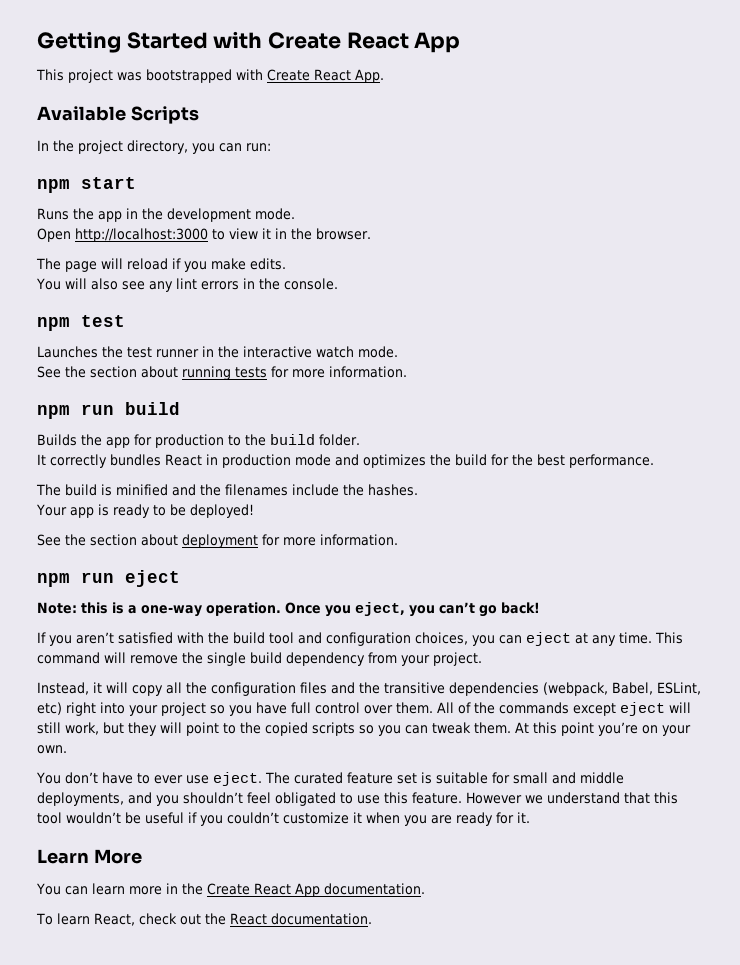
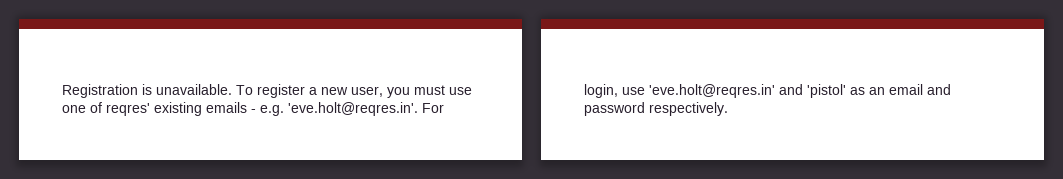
[37,31,461,53] [36,69,384,83] [37,106,199,124] [37,140,271,154] [37,177,136,193] [37,208,295,222] [37,228,371,242] [36,258,286,272] [36,278,338,292] [37,315,125,331] [37,346,398,358] [37,366,407,380] [37,402,180,419] [37,434,360,448] [37,454,654,468] [36,484,418,496] [36,504,254,518] [37,534,398,548] [37,570,180,587] [37,602,540,617] [37,632,683,646] [37,652,482,666] [37,682,701,696] [37,702,691,716] [37,722,691,736] [37,745,67,754] [36,772,624,786] [37,792,678,806] [37,812,530,826] [37,849,142,864] [36,883,425,897] [36,913,372,926] Getting Started with Create React App // This project was bootstrapped with Create React App. // Available Scripts // In the project directory, you can run: // npm start // Runs the app in the development mode. // Open http://localhost:3000 to view it in the browser. // The page will reload if you make edits. // You will also see any lint errors in the console. // npm test // Launches the test runner in the interactive watch mode. // See the section about running tests for more information. // npm run build // Builds the app for production to the build folder. // It correctly bundles React in production mode and optimizes the build for the best performance. // The build is minified and the filenames include the hashes. // Your app is ready to be deployed! // See the section about deployment for more information. // npm run eject // Note: this is a one-way operation. Once you eject, you can’t go back! // If you aren’t satisfied with the build tool and configuration choices, you can eject at any time. This command will remove the single build dependency from your project. // Instead, it will copy all the configuration files and the transitive dependencies (webpack, Babel, ESLint, etc) right into your project so you have full control over them. All of the commands except eject will still work, but they will point to the copied scripts so you can tweak them. At this point you’re on your own. // You don’t have to ever use eject. The curated feature set is suitable for small and middle deployments, and you shouldn’t feel obligated to use this feature. However we understand that this tool wouldn’t be useful if you couldn’t customize it when you are ready for it. // Learn More // You can learn more in the Create React App documentation. // To learn React, check out the React documentation. -> [62,84,472,98] [62,102,444,116] [584,84,951,98] [584,102,728,116] Registration is unavailable. To register a new user, you must use one of reqres' existing emails - e.g. 'eve.holt@reqres.in'. For login, use 'eve.holt@reqres.in' and 'pistol' as an email and password respectively.

